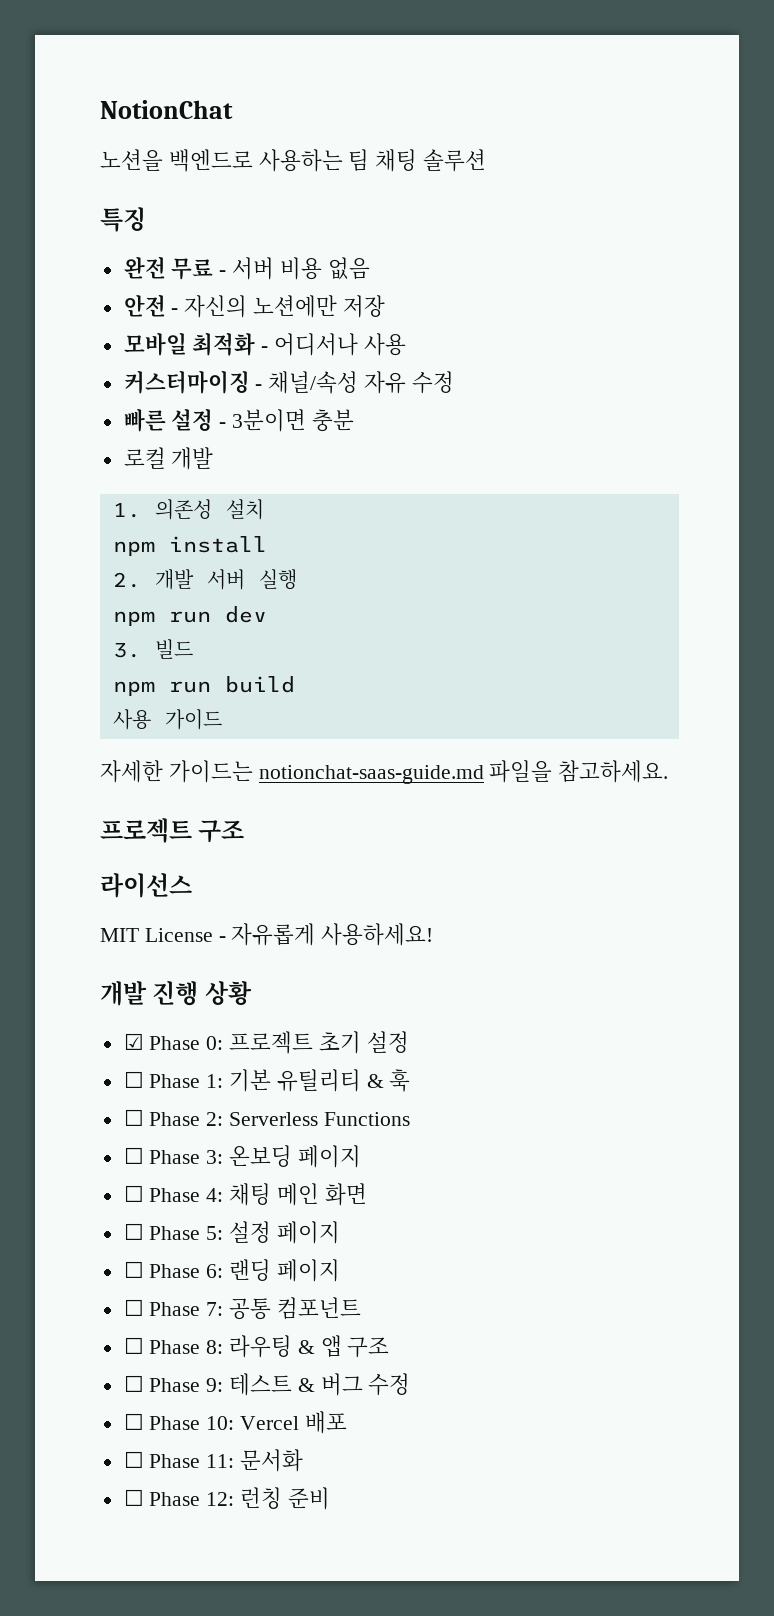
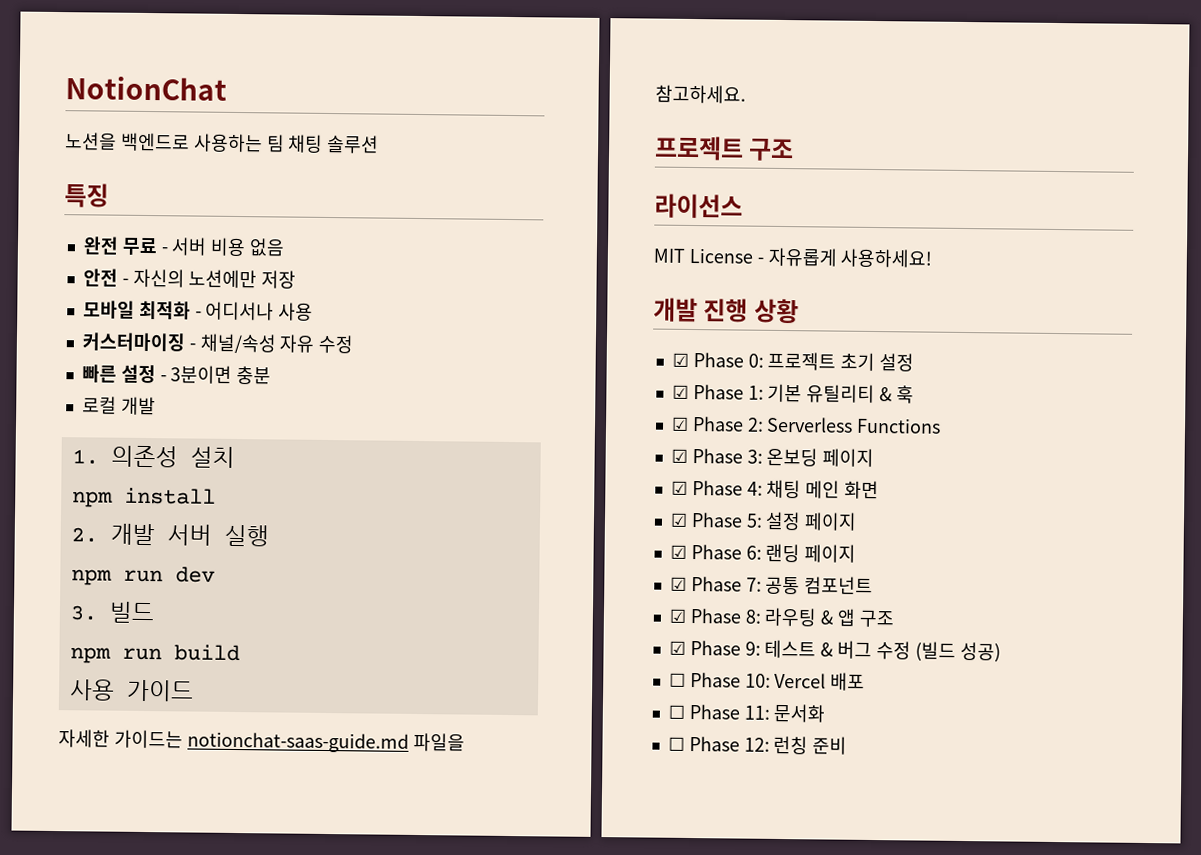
[123,1071,144,1088] ☐ -> [671,384,689,399] ☑
[123,1109,144,1126] ☐ -> [670,416,689,431] ☑
[123,1147,144,1164] ☐ -> [670,448,688,463] ☑
[123,1185,144,1202] ☐ -> [670,480,688,495] ☑
[123,1223,144,1240] ☐ -> [669,512,688,527] ☑
[123,1261,144,1278] ☐ -> [669,544,687,559] ☑
[123,1299,144,1316] ☐ -> [669,576,687,591] ☑
[123,1337,144,1354] ☐ -> [668,608,687,623] ☑
[123,1375,144,1392] ☐ -> [668,640,686,655] ☑
(411, 1384) none -> [914,641,1001,663] (빌드 성공)

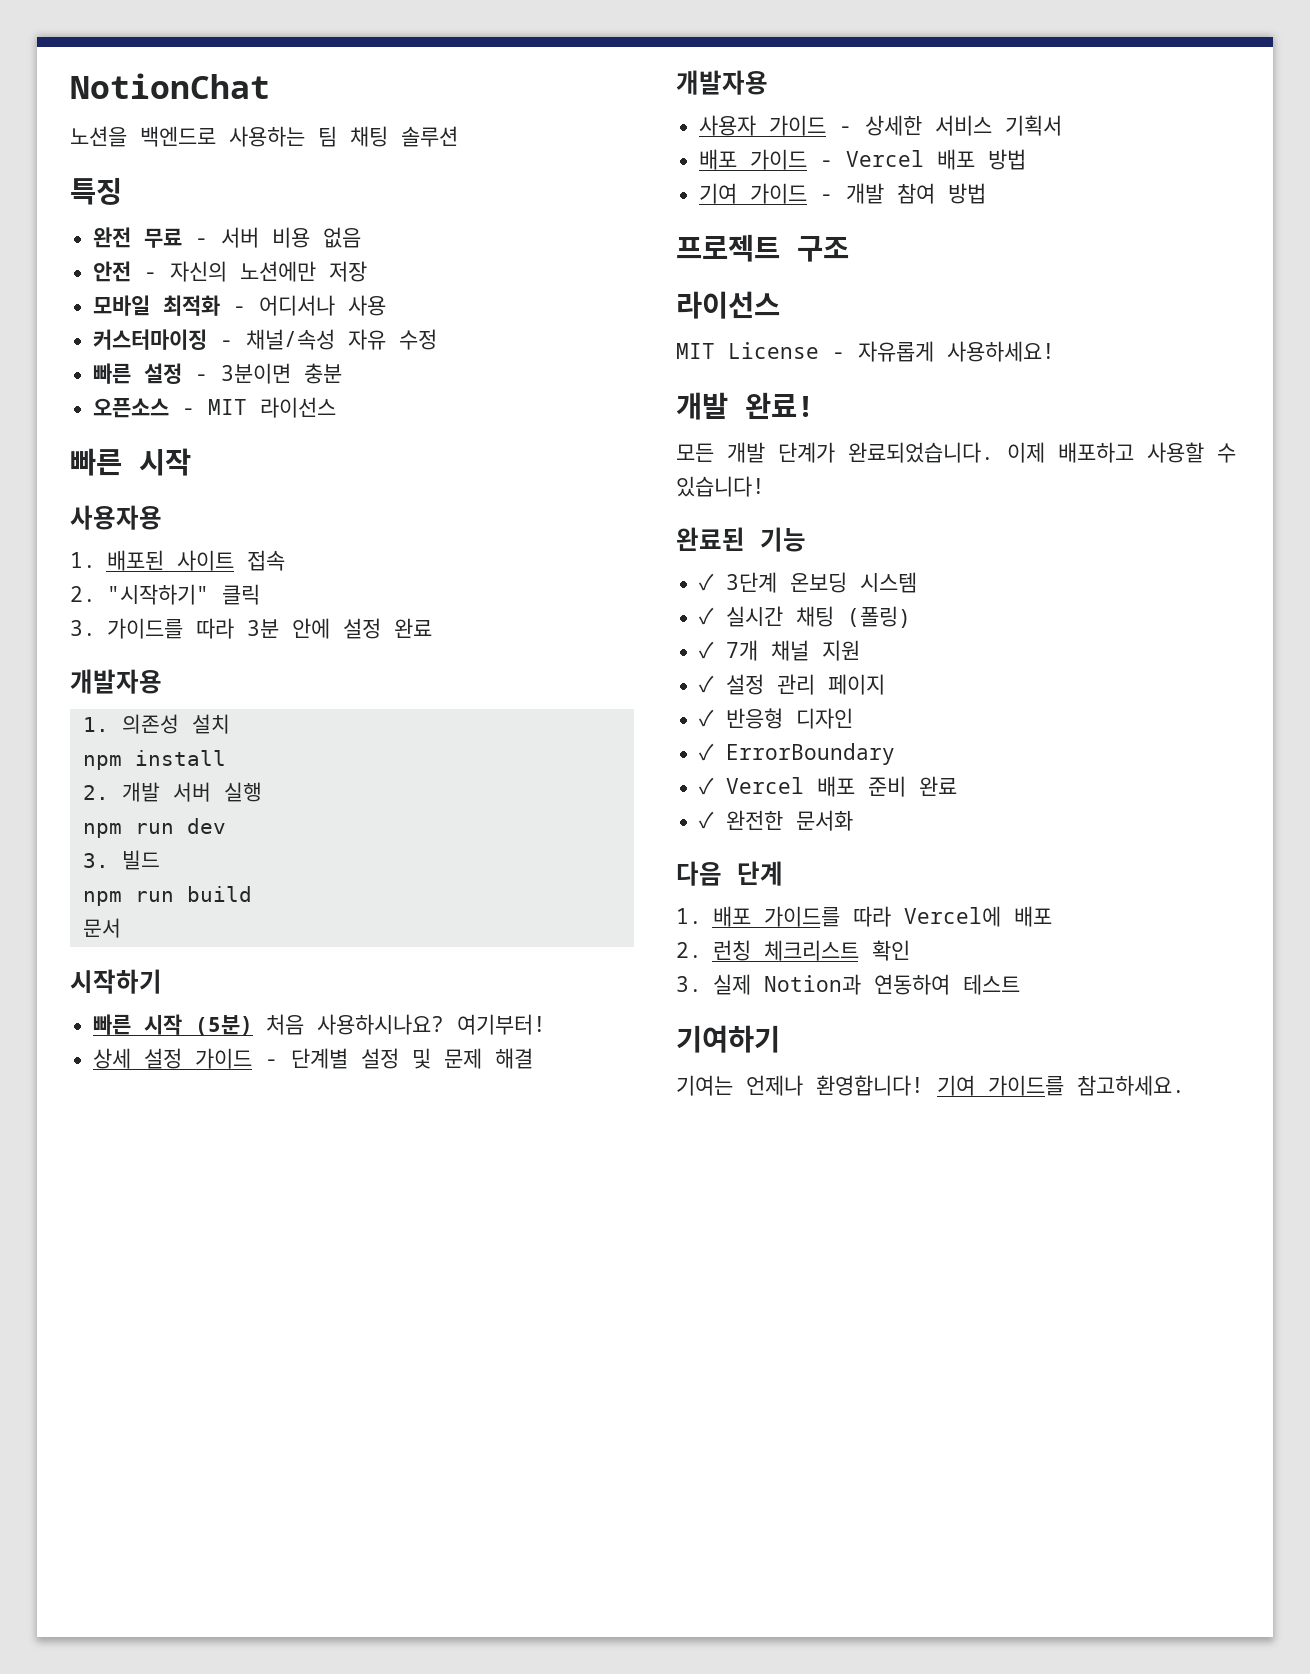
[81,396,156,416] 로컬 개발 -> [93,397,337,418] [70,448,191,476] [70,505,162,530] [70,550,285,571] [70,584,260,605] [70,618,432,639] [70,669,162,694] 오픈소스 - MIT 라이선스 // 빠른 시작 // 사용자용 // 1. 배포된 사이트 접속 // 2. "시작하기" 클릭 // 3. 가이드를 따라 3분 안에 설정 완료 // 개발자용
[68,679,194,702] [58,729,465,753] [655,84,746,104] 사용 가이드 // 자세한 가이드는 notionchat-saas-guide.md 파일을 참고하세요. -> [82,918,121,938] [70,969,162,994] [93,1014,547,1036] [93,1048,534,1069] [676,70,768,95] [699,115,1063,136] [699,149,1027,170] [699,183,987,204] 문서 // 시작하기 // 빠른 시작 (5분) 처음 사용하시나요? 여기부터! // 상세 설정 가이드 - 단계별 설정 및 문제 해결 // 개발자용 // 사용자 가이드 - 상세한 서비스 기획서 // 배포 가이드 - Vercel 배포 방법 // 기여 가이드 - 개발 참여 방법
[703,298,799,324] [671,351,915,372] [671,383,914,404] [670,416,942,434] [670,447,875,468] [670,479,880,500] [669,511,858,531] [669,543,857,563] [669,575,874,596] [668,607,895,628] [668,639,1001,663] [668,671,866,691] [667,703,826,723] [667,735,848,755] 진행 상황 // ☑ Phase 0: 프로젝트 초기 설정 // ☑ Phase 1: 기본 유틸리티 & 훅 // ☑ Phase 2: Serverless Functions // ☑ Phase 3: 온보딩 페이지 // ☑ Phase 4: 채팅 메인 화면 // ☑ Phase 5: 설정 페이지 // ☑ Phase 6: 랜딩 페이지 // ☑ Phase 7: 공통 컴포넌트 // ☑ Phase 8: 라우팅 & 앱 구조 // ☑ Phase 9: 테스트 & 버그 수정 (빌드 성공) // ☐ Phase 10: Vercel 배포 // ☐ Phase 11: 문서화 // ☐ Phase 12: 런칭 준비 -> [745,392,814,420] [676,442,1236,463] [676,476,765,497] [676,527,806,552] [699,572,918,593] [699,606,912,628] [699,640,861,661] [699,674,886,695] [699,708,854,729] [699,743,896,765] [699,776,958,797] [699,810,854,831] [676,861,783,886] [676,906,1052,927] [676,940,910,961] [676,974,1020,995] [676,1025,780,1053] [676,1075,1185,1096] 완료! // 모든 개발 단계가 완료되었습니다. 이제 배포하고 사용할 수 있습니다! // 완료된 기능 // ✓ 3단계 온보딩 시스템 // ✓ 실시간 채팅 (폴링) // ✓ 7개 채널 지원 // ✓ 설정 관리 페이지 // ✓ 반응형 디자인 // ✓ ErrorBoundary // ✓ Vercel 배포 준비 완료 // ✓ 완전한 문서화 // 다음 단계 // 1. 배포 가이드를 따라 Vercel에 배포 // 2. 런칭 체크리스트 확인 // 3. 실제 Notion과 연동하여 테스트 // 기여하기 // 기여는 언제나 환영합니다! 기여 가이드를 참고하세요.

